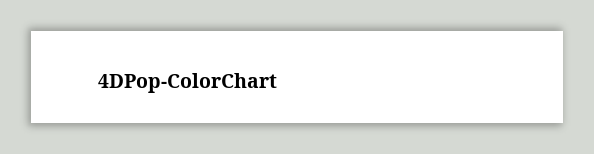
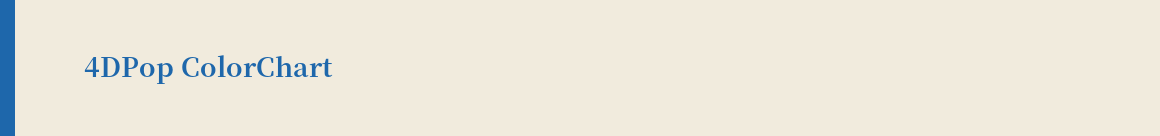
[98,73,277,93] 4DPop-ColorChart -> [84,55,334,84] 4DPop ColorChart

